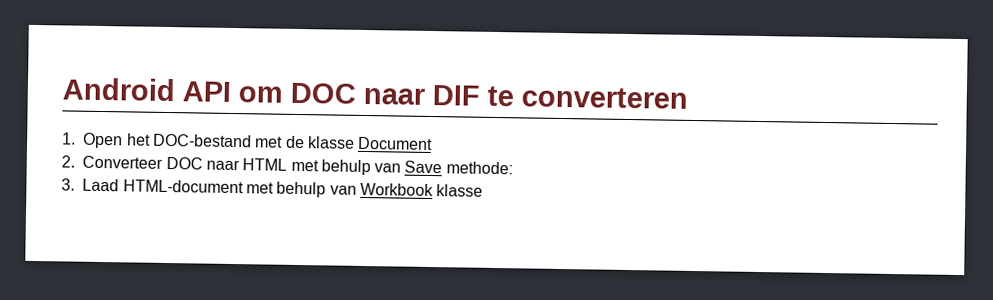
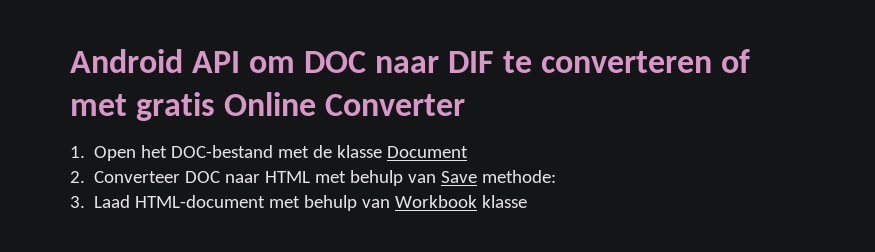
(688, 97) none -> [721,49,751,73] [70,92,466,121] of met gratis Online Converter

